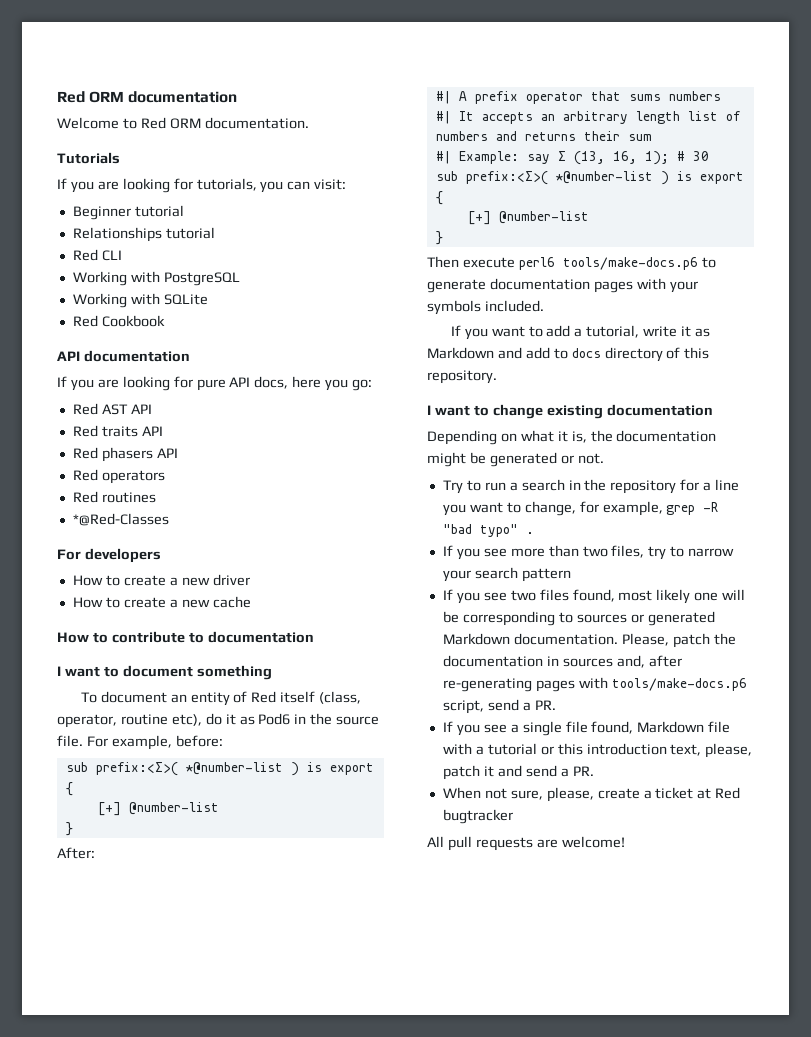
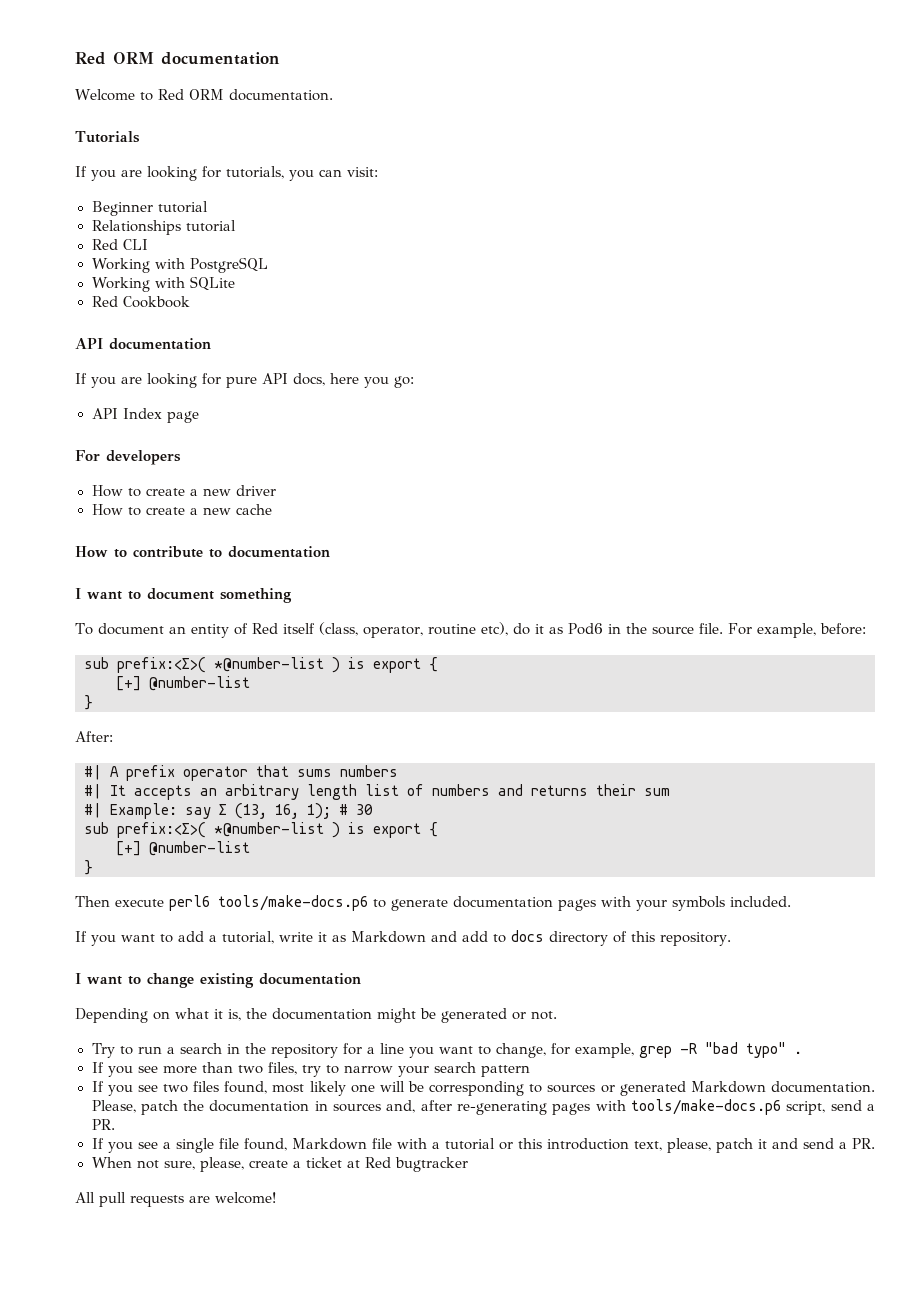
[72,403,152,415] [72,425,163,437] [72,447,178,462] [72,469,165,484] [72,491,156,503] [72,513,169,526] Red AST API // Red traits API // Red phasers API // Red operators // Red routines // *@Red-Classes -> [91,408,199,423] API Index page

